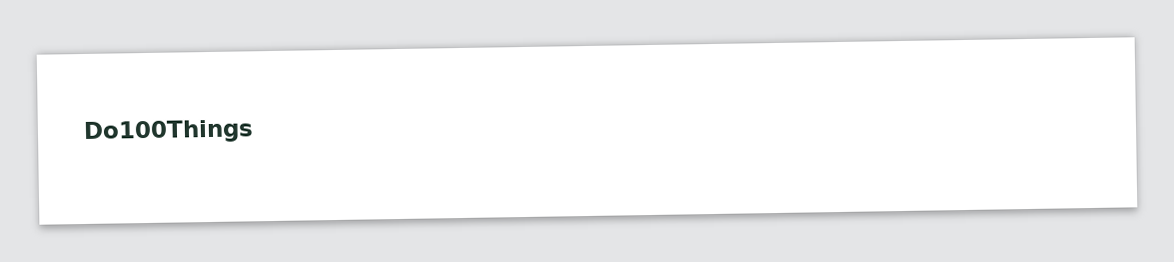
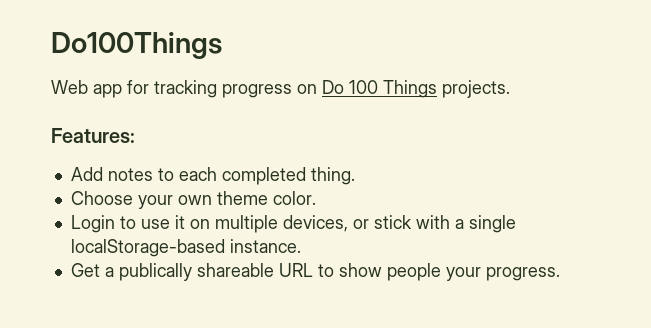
(254, 131) none -> [51,80,510,98] [51,128,135,143] [70,167,355,185] [70,191,316,209] [70,215,516,233] [70,239,301,257] [70,263,560,281] // Web app for tracking progress on Do 100 Things projects. // Features: // Add notes to each completed thing. // Choose your own theme color. // Login to use it on multiple devices, or stick with a single localStorage-based instance. // Get a publically shareable URL to show people your progress.

